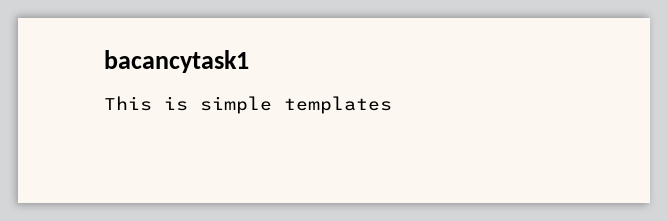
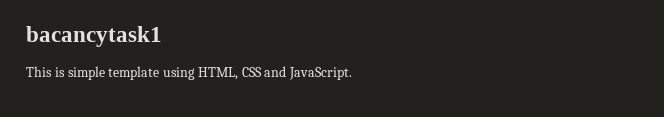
[284,96,392,114] templates -> [108,66,353,80] template using HTML, CSS and JavaScript.

